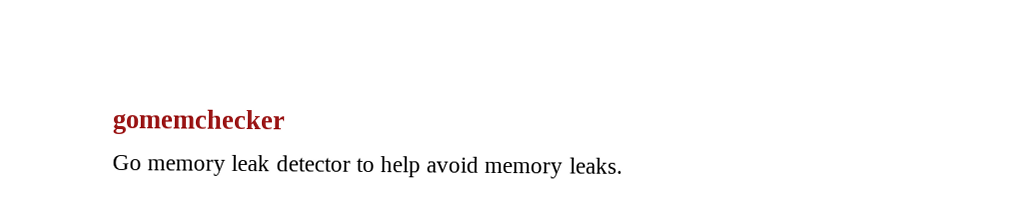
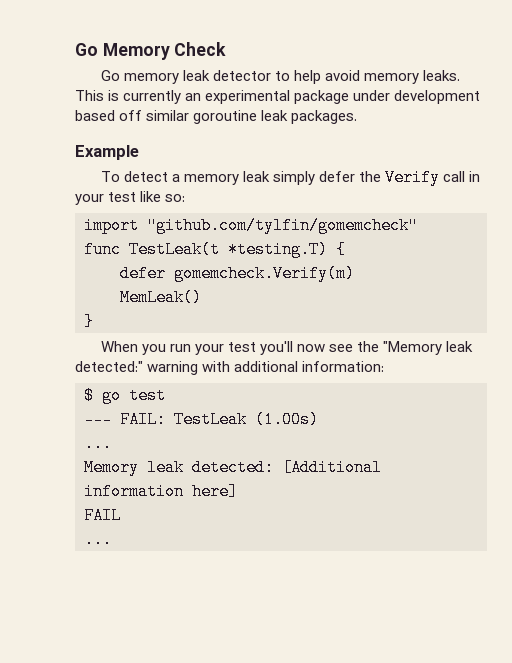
[112,108,285,136] gomemchecker -> [75,42,227,60] Go Memory Check
(623, 165) none -> [75,90,481,104] [75,110,358,124] [75,145,139,160] [100,169,481,186] [75,191,186,205] [84,217,418,234] [84,241,346,258] [120,265,355,282] [120,289,202,306] [84,313,94,330] [100,341,474,355] [75,361,385,375] [84,387,166,404] [84,411,319,428] [84,435,112,452] [84,459,382,476] [84,483,238,500] [84,507,121,524] [84,531,112,548] This is currently an experimental package under development based off similar goroutine leak packages. // Example // To detect a memory leak simply defer the Verify call in your test like so: // import "github.com/tylfin/gomemcheck" // func TestLeak(t *testing.T) { // defer gomemcheck.Verify(m) // MemLeak() // } // When you run your test you'll now see the "Memory leak detected:" warning with additional information: // $ go test // --- FAIL: TestLeak (1.00s) // ... // Memory leak detected: [Additional information here] // FAIL // ...

